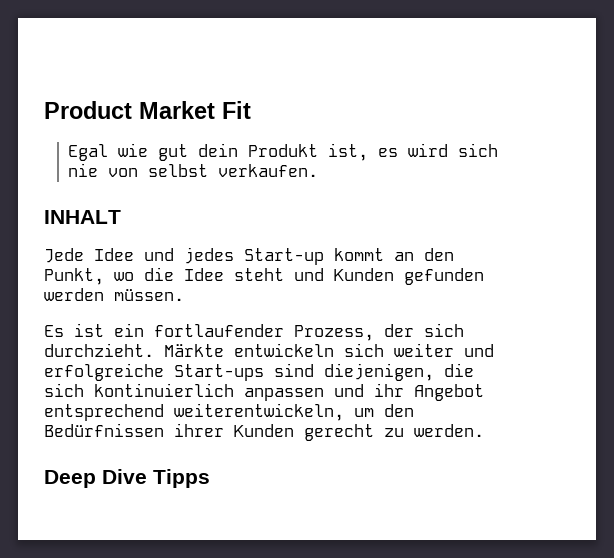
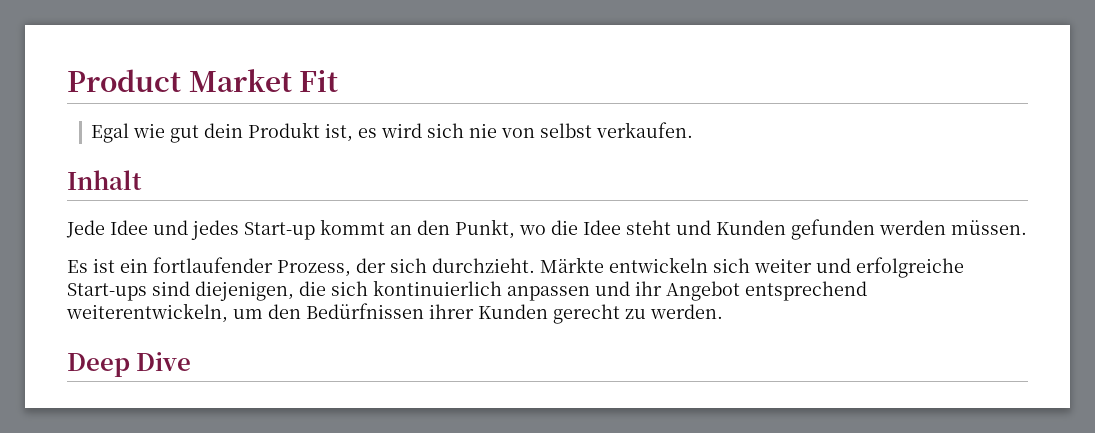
[44,210,121,224] INHALT -> [67,170,142,190] Inhalt
[153,469,210,488] Tipps -> (192, 361) none

